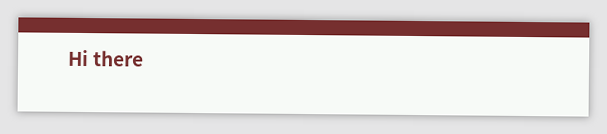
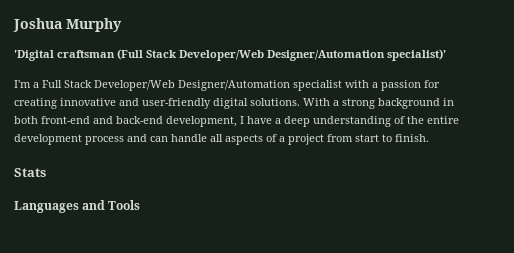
[68,49,145,67] Hi there -> [13,18,122,32] [14,49,446,61] [14,80,440,91] [14,98,454,109] [14,116,459,127] [14,134,429,145] [14,168,46,177] [14,200,141,213] Joshua Murphy // 'Digital craftsman (Full Stack Developer/Web Designer/Automation specialist)' // I'm a Full Stack Developer/Web Designer/Automation specialist with a passion for creating innovative and user-friendly digital solutions. With a strong background in both front-end and back-end development, I have a deep understanding of the entire development process and can handle all aspects of a project from start to finish. // Stats // Languages and Tools

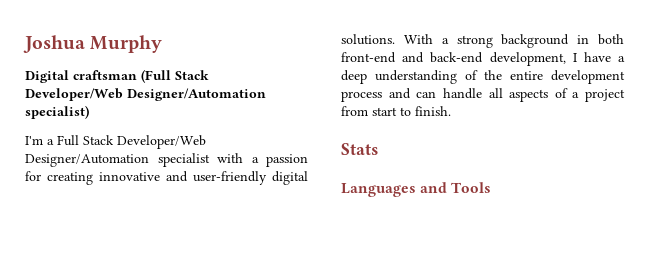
[14,50,54,61] 'Digital -> [25,70,69,83] Digital
[387,49,446,61] specialist)' -> [25,105,89,119] specialist)

